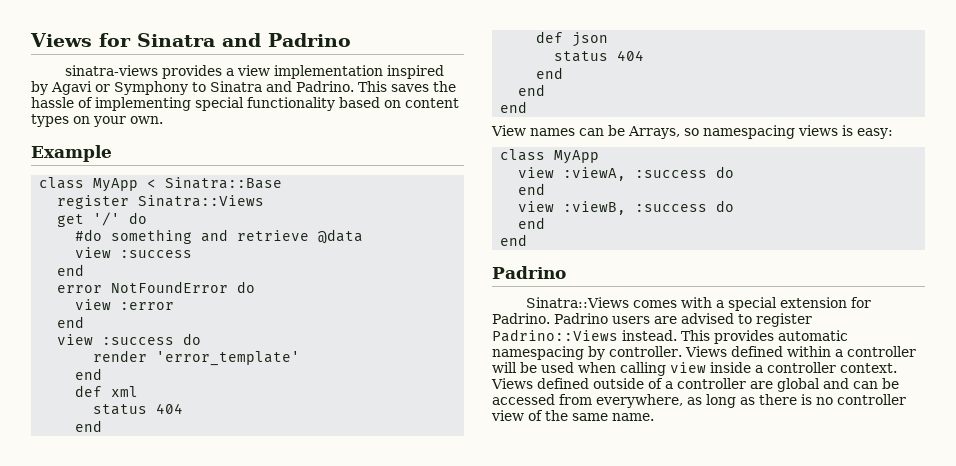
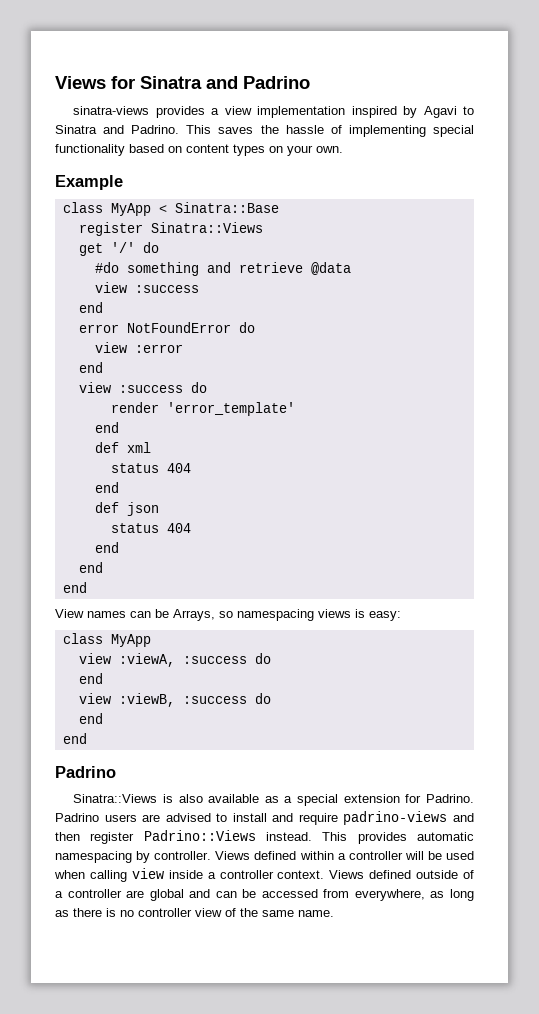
[95,81,188,95] or Symphony -> (457, 112) none
[633,297,713,308] comes with -> [162,794,279,803] is also available as
(752, 319) none -> [232,811,474,825] [55,832,80,841] install and require padrino-views and then

